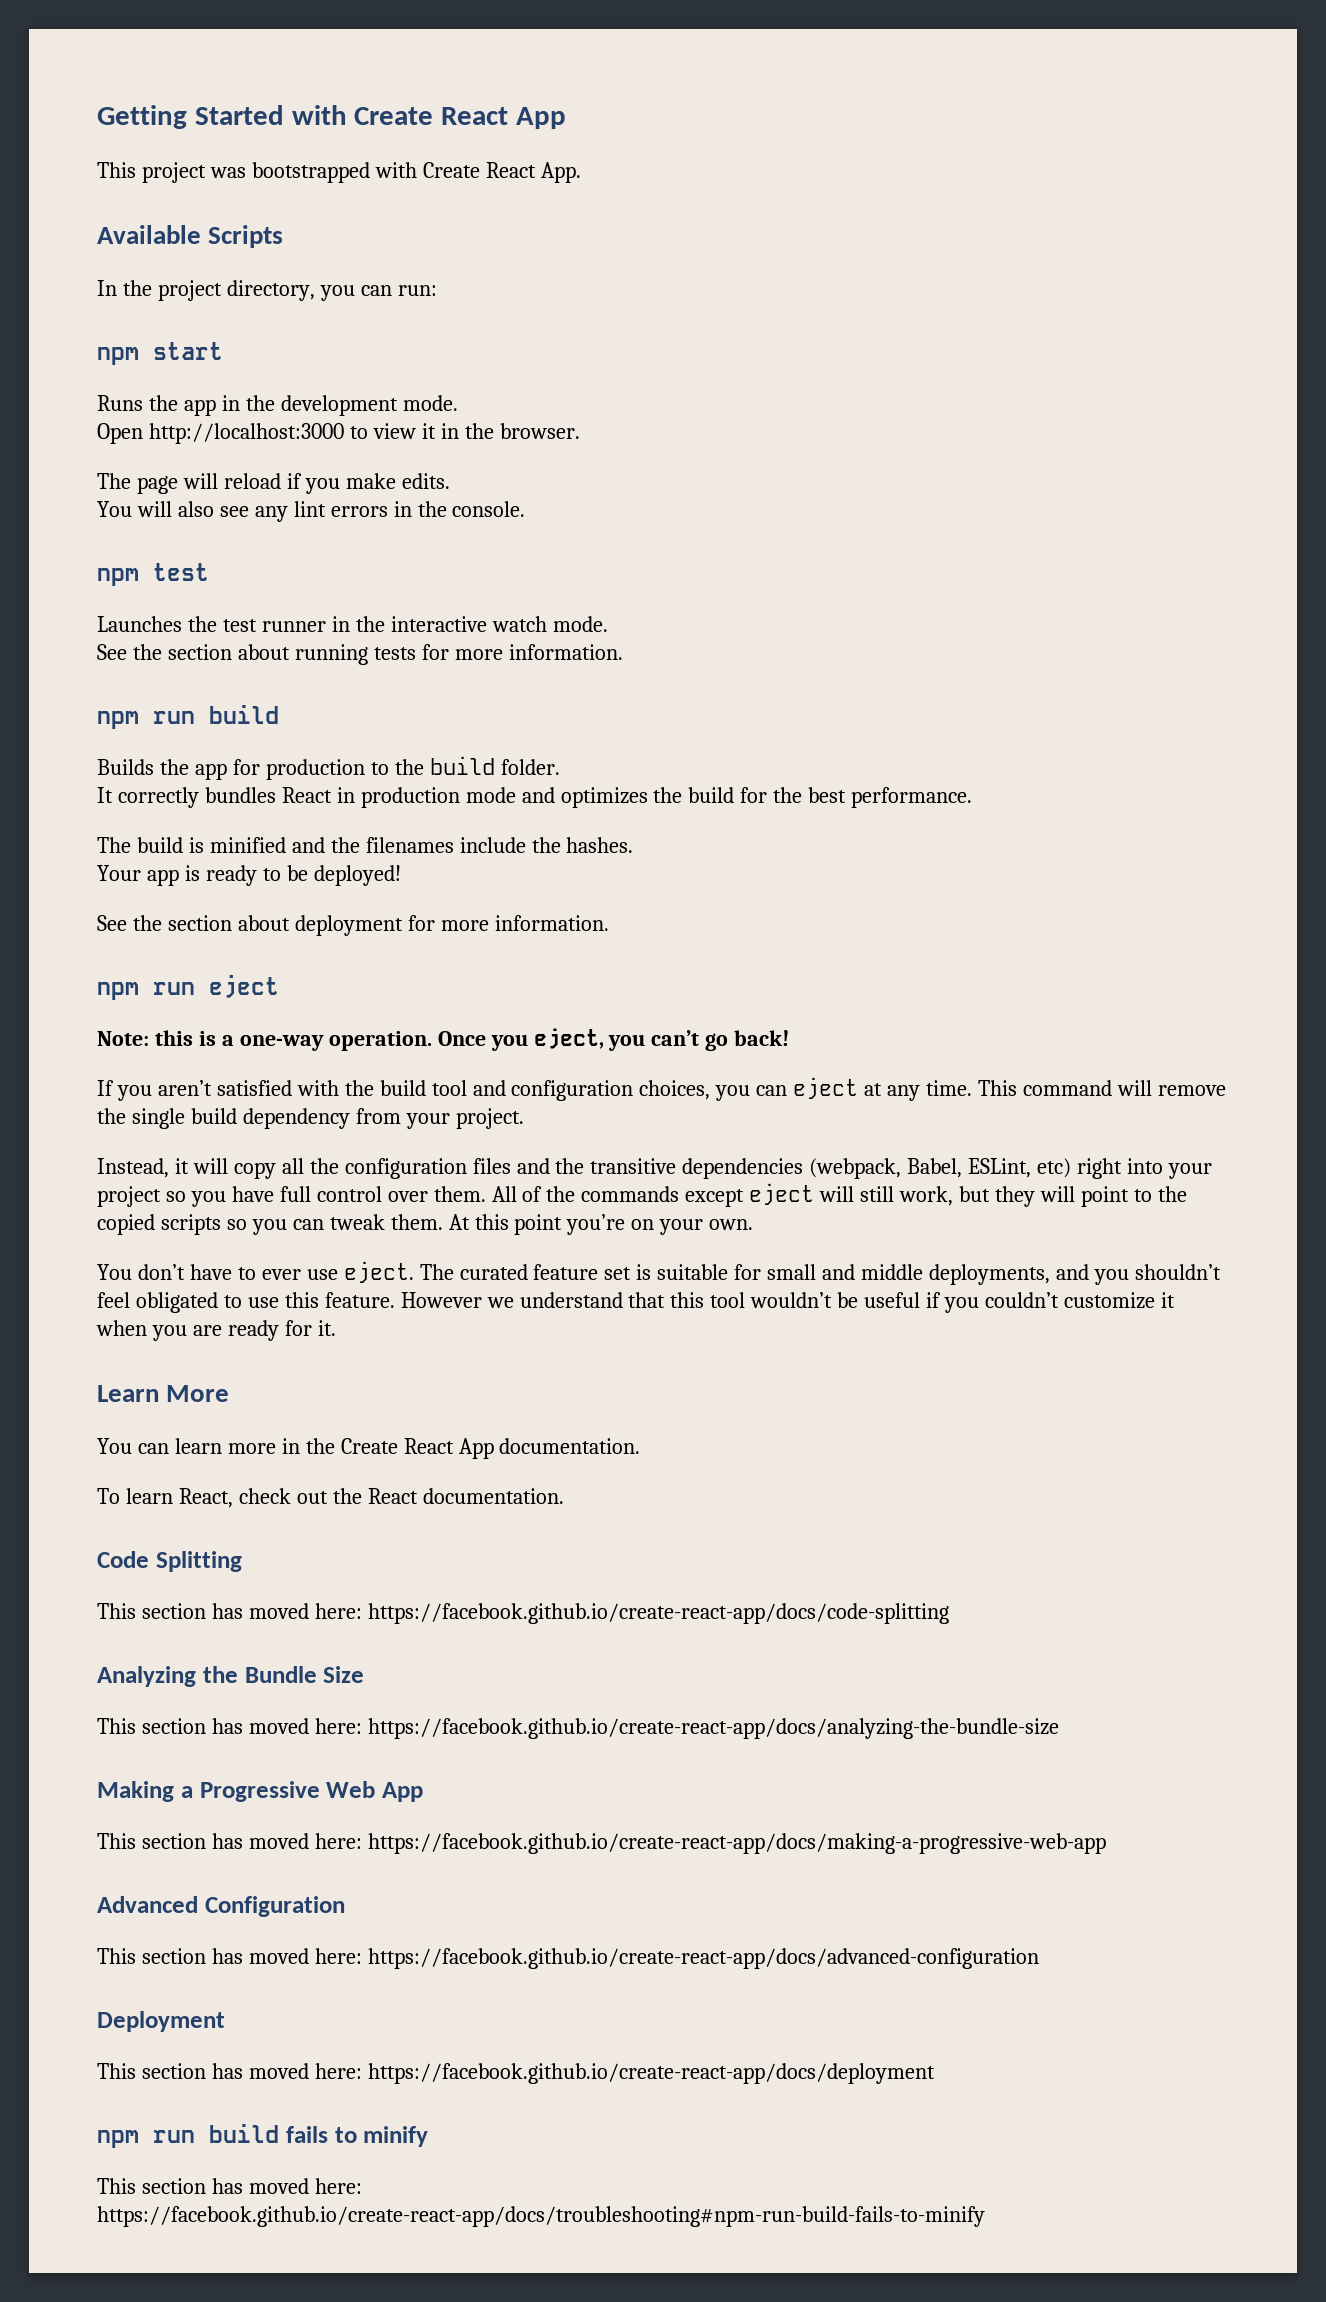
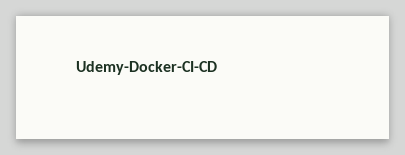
[97,105,567,129] [97,162,581,183] [97,225,284,248] [97,280,437,301] [97,342,223,365] [97,395,458,416] [97,423,580,444] [97,473,450,494] [97,501,526,522] [97,563,209,586] [97,616,608,632] [97,644,623,665] [97,705,279,729] [97,756,560,780] [97,787,973,808] [97,837,634,853] [97,865,401,886] [97,915,609,936] [97,975,279,1000] [97,1028,790,1051] [97,1077,1226,1101] [97,1108,524,1129] [97,1158,1212,1179] [97,1183,1187,1207] [97,1214,754,1235] [97,1261,1221,1285] [97,1292,1175,1313] [96,1320,336,1341] [97,1385,230,1402] [97,1438,641,1459] [97,1488,564,1508] [97,1551,242,1572] [97,1603,949,1624] [97,1666,365,1687] [97,1718,1059,1739] [97,1781,423,1802] [97,1833,1106,1854] [97,1896,345,1917] [97,1948,1039,1969] [97,2011,225,2032] [97,2063,935,2084] [97,2124,429,2148] [97,2178,362,2194] [97,2206,985,2227] Getting Started with Create React App // This project was bootstrapped with Create React App. // Available Scripts // In the project directory, you can run: // npm start // Runs the app in the development mode. // Open http://localhost:3000 to view it in the browser. // The page will reload if you make edits. // You will also see any lint errors in the console. // npm test // Launches the test runner in the interactive watch mode. // See the section about running tests for more information. // npm run build // Builds the app for production to the build folder. // It correctly bundles React in production mode and optimizes the build for the best performance. // The build is minified and the filenames include the hashes. // Your app is ready to be deployed! // See the section about deployment for more information. // npm run eject // Note: this is a one-way operation. Once you eject, you can’t go back! // If you aren’t satisfied with the build tool and configuration choices, you can eject at any time. This command will remove the single build dependency from your project. // Instead, it will copy all the configuration files and the transitive dependencies (webpack, Babel, ESLint, etc) right into your project so you have full control over them. All of the commands except eject will still work, but they will point to the copied scripts so you can tweak them. At this point you’re on your own. // You don’t have to ever use eject. The curated feature set is suitable for small and middle deployments, and you shouldn’t feel obligated to use this feature. However we understand that this tool wouldn’t be useful if you couldn’t customize it when you are ready for it. // Learn More // You can learn more in the Create React App documentation. // To learn React, check out the React documentation. // Code Splitting // This section has moved here: https://facebook.github.io/create-react-app/docs/code-splitting // Analyzing the Bundle Size // This section has moved here: https://facebook.github.io/create-react-app/docs/analyzing-the-bundle-size // Making a Progressive Web App // This section has moved here: https://facebook.github.io/create-react-app/docs/making-a-progressive-web-app // Advanced Configuration // This section has moved here: https://facebook.github.io/create-react-app/docs/advanced-configuration // Deployment // This section has moved here: https://facebook.github.io/create-react-app/docs/deployment // npm run build fails to minify // This section has moved here: https://facebook.github.io/create-react-app/docs/troubleshooting#npm-run-build-fails-to-minify -> [76,61,217,75] Udemy-Docker-CI-CD

